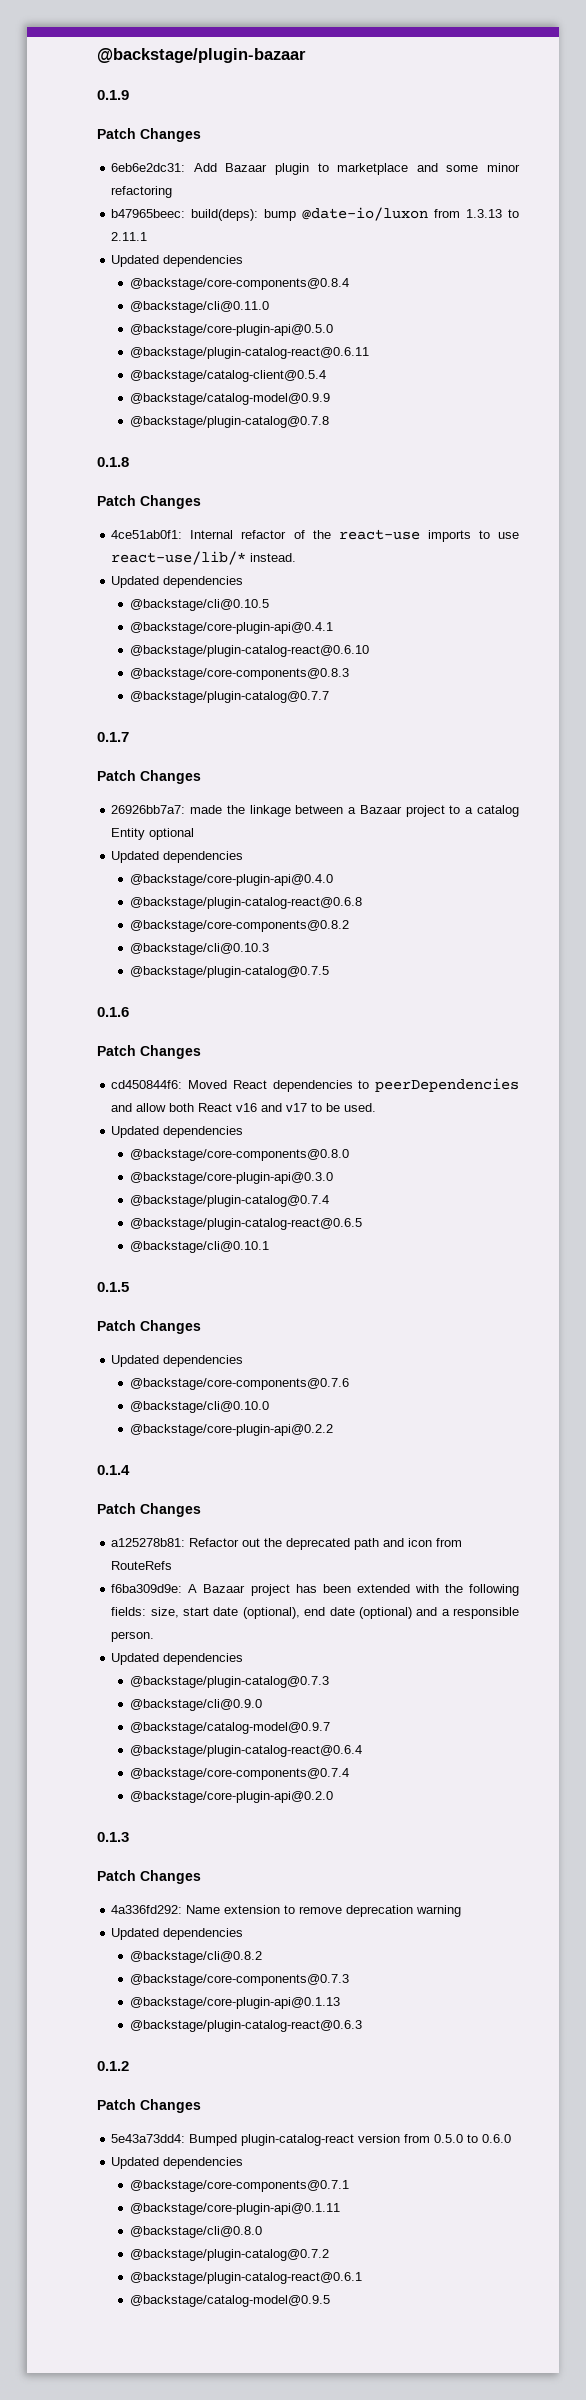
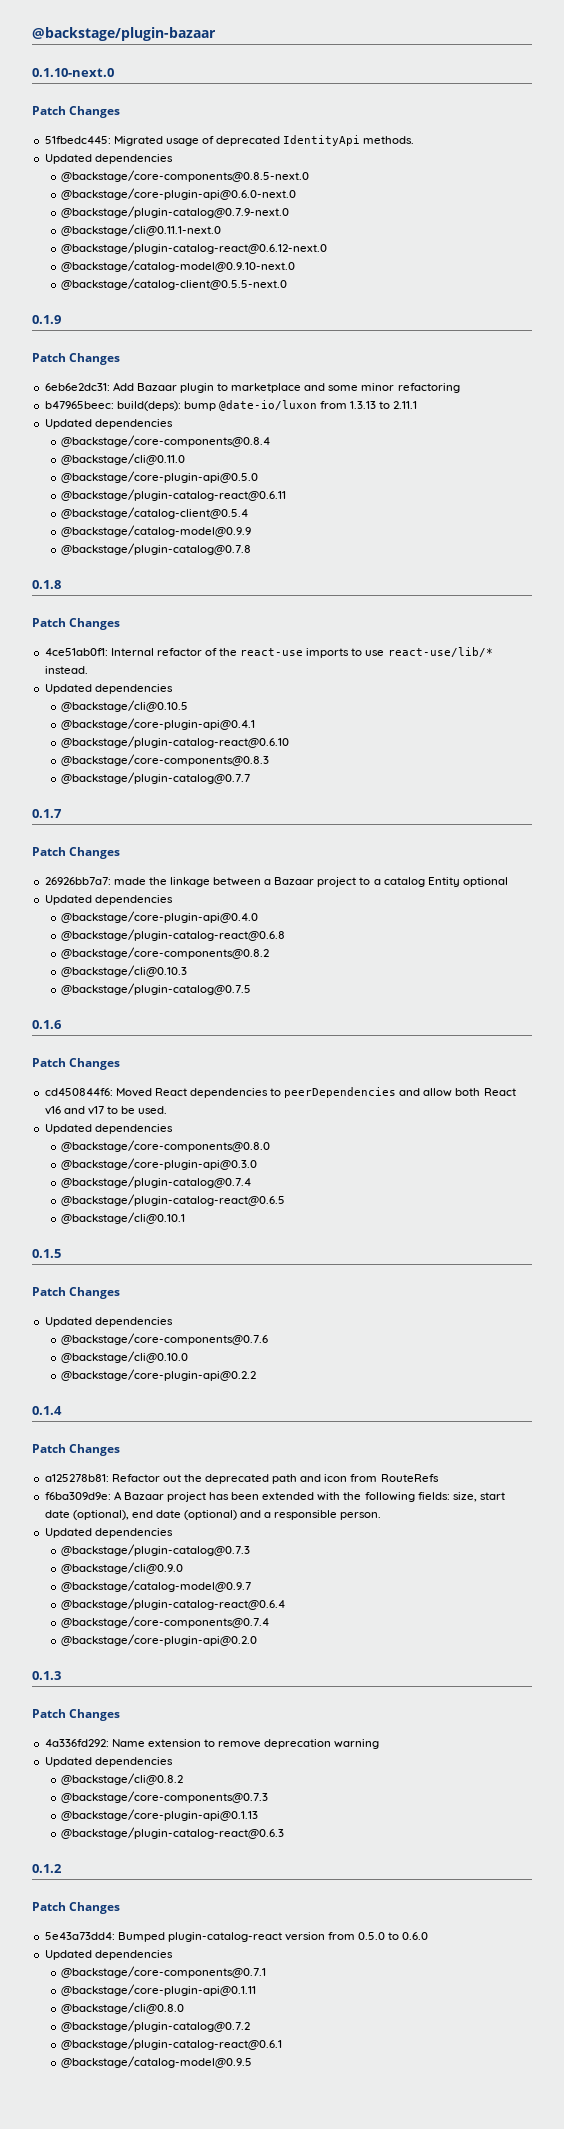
(306, 55) none -> [32,68,114,77] [32,106,121,118] [44,135,415,146] [44,154,173,164] [61,170,310,182] [61,188,297,200] [61,206,290,218] [61,224,222,236] [61,242,328,254] [61,260,296,272] [61,278,288,290] // 0.1.10-next.0 // Patch Changes // 51fbedc445: Migrated usage of deprecated IdentityApi methods. // Updated dependencies // @backstage/core-components@0.8.5-next.0 // @backstage/core-plugin-api@0.6.0-next.0 // @backstage/plugin-catalog@0.7.9-next.0 // @backstage/cli@0.11.1-next.0 // @backstage/plugin-catalog-react@0.6.12-next.0 // @backstage/catalog-model@0.9.10-next.0 // @backstage/catalog-client@0.5.5-next.0

